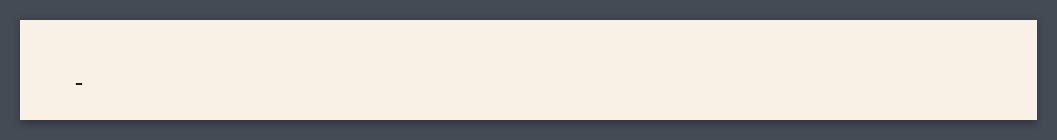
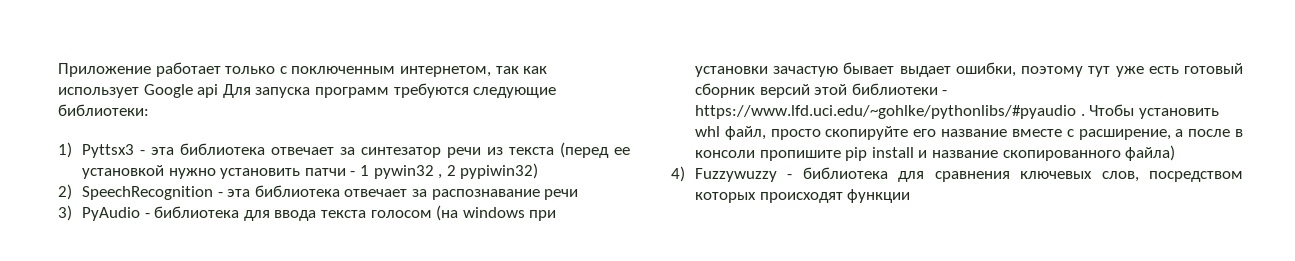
[75,83,83,90] - -> [58,62,548,77] [58,83,557,98] [58,104,149,116] [58,142,630,158] [81,163,539,179] [58,184,579,200] [58,205,557,221] [694,62,1243,77] [694,83,948,98] [694,104,1219,119] [694,126,1243,140] [694,145,1176,161] [671,166,1243,182] [694,189,911,203] Приложение работает только с поключенным интернетом, так как использует Google api Для запуска программ требуются следующие библиотеки: // 1) Pyttsx3 - эта библиотека отвечает за синтезатор речи из текста (перед ее установкой нужно установить патчи - 1 pywin32 , 2 pypiwin32) // 2) SpeechRecognition - эта библиотека отвечает за распознавание речи // 3) PyAudio - библиотека для ввода текста голосом (на windows при установки зачастую бывает выдает ошибки, поэтому тут уже есть готовый сборник версий этой библиотеки - https://www.lfd.uci.edu/~gohlke/pythonlibs/#pyaudio . Чтобы установить whl файл, просто скопируйте его название вместе с расширение, а после в консоли пропишите pip install и название скопированного файла) // 4) Fuzzywuzzy - библиотека для сравнения ключевых слов, посредством которых происходят функции

